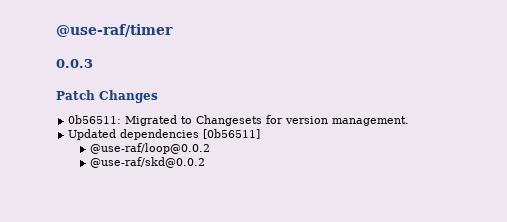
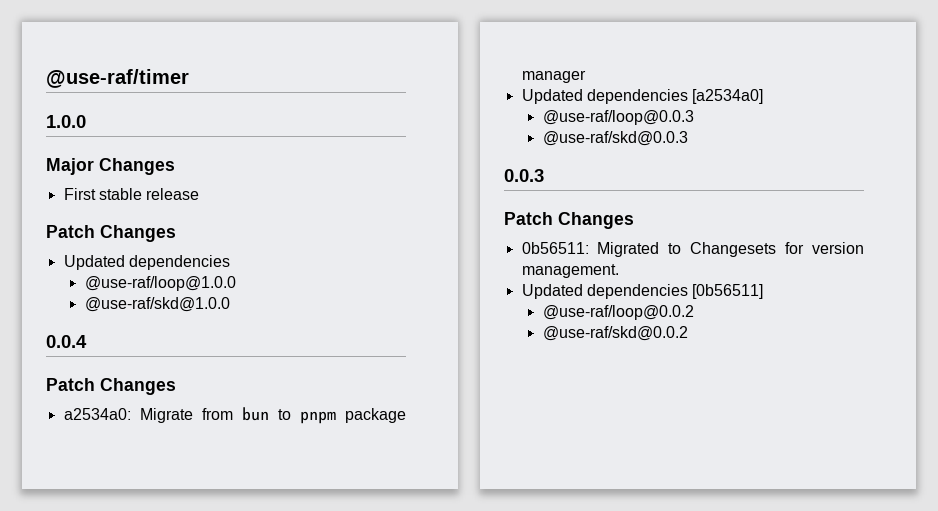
(173, 30) none -> [46,115,86,128] [46,158,175,175] [63,188,200,200] [46,225,176,242] [63,255,230,270] [84,276,236,291] [84,297,230,312] [46,335,87,348] [46,378,176,395] [63,407,406,424] [521,70,586,83] [521,89,764,104] [542,110,694,125] [542,131,688,146] // 1.0.0 // Major Changes // First stable release // Patch Changes // Updated dependencies // @use-raf/loop@1.0.0 // @use-raf/skd@1.0.0 // 0.0.4 // Patch Changes // a2534a0: Migrate from bun to pnpm package manager // Updated dependencies [a2534a0] // @use-raf/loop@0.0.3 // @use-raf/skd@0.0.3

